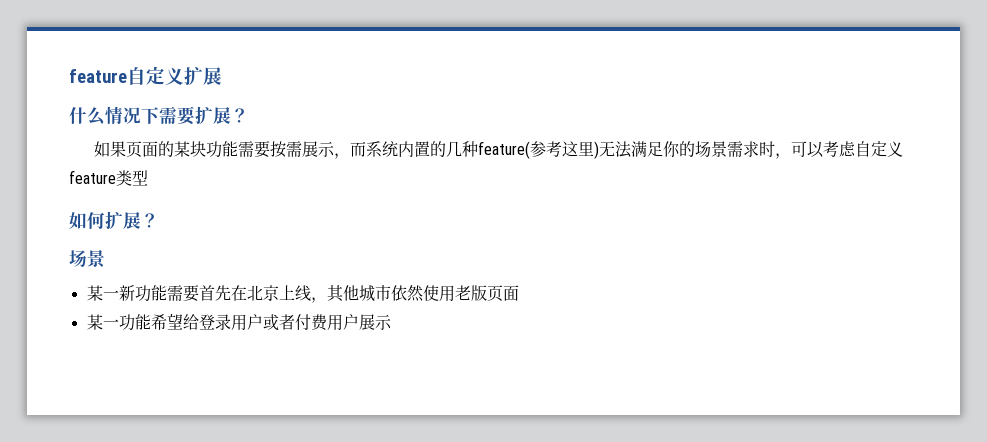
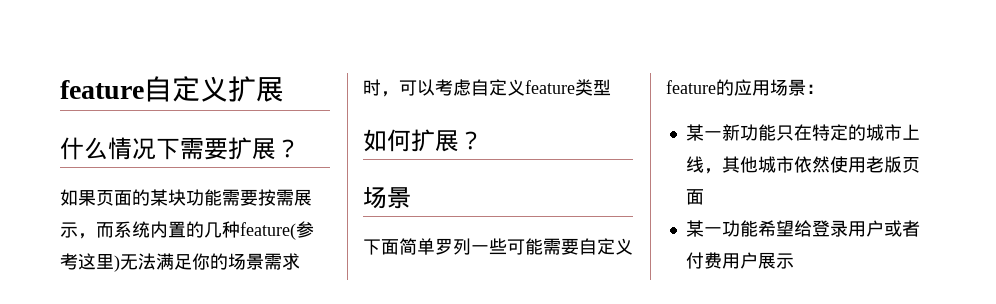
(105, 259) none -> [363,238,633,255] [666,79,824,96] // 下面简单罗列一些可能需要自定义feature的应用场景：
[166,285,279,302] 需要首先在北京 -> [775,124,902,141] 只在特定的城市

